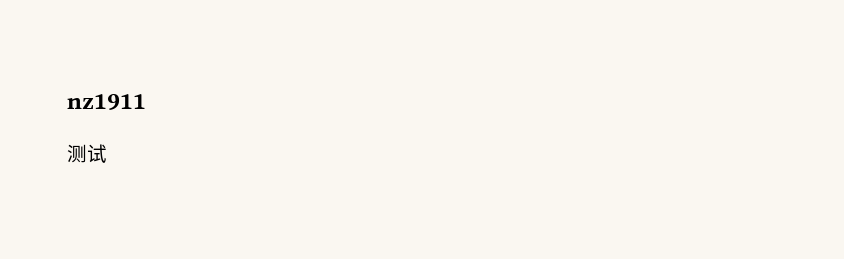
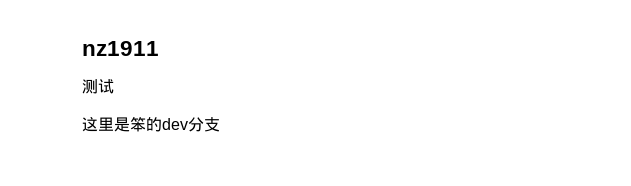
(107, 153) none -> [82,116,220,132] // 这里是笨的dev分支

